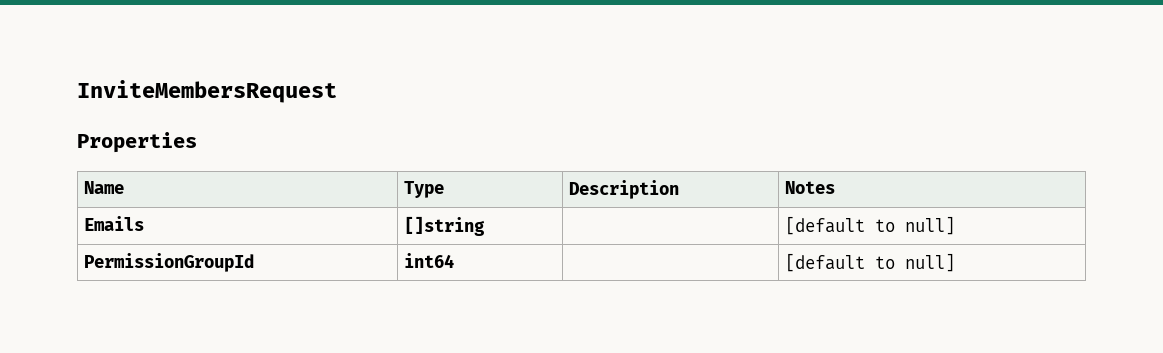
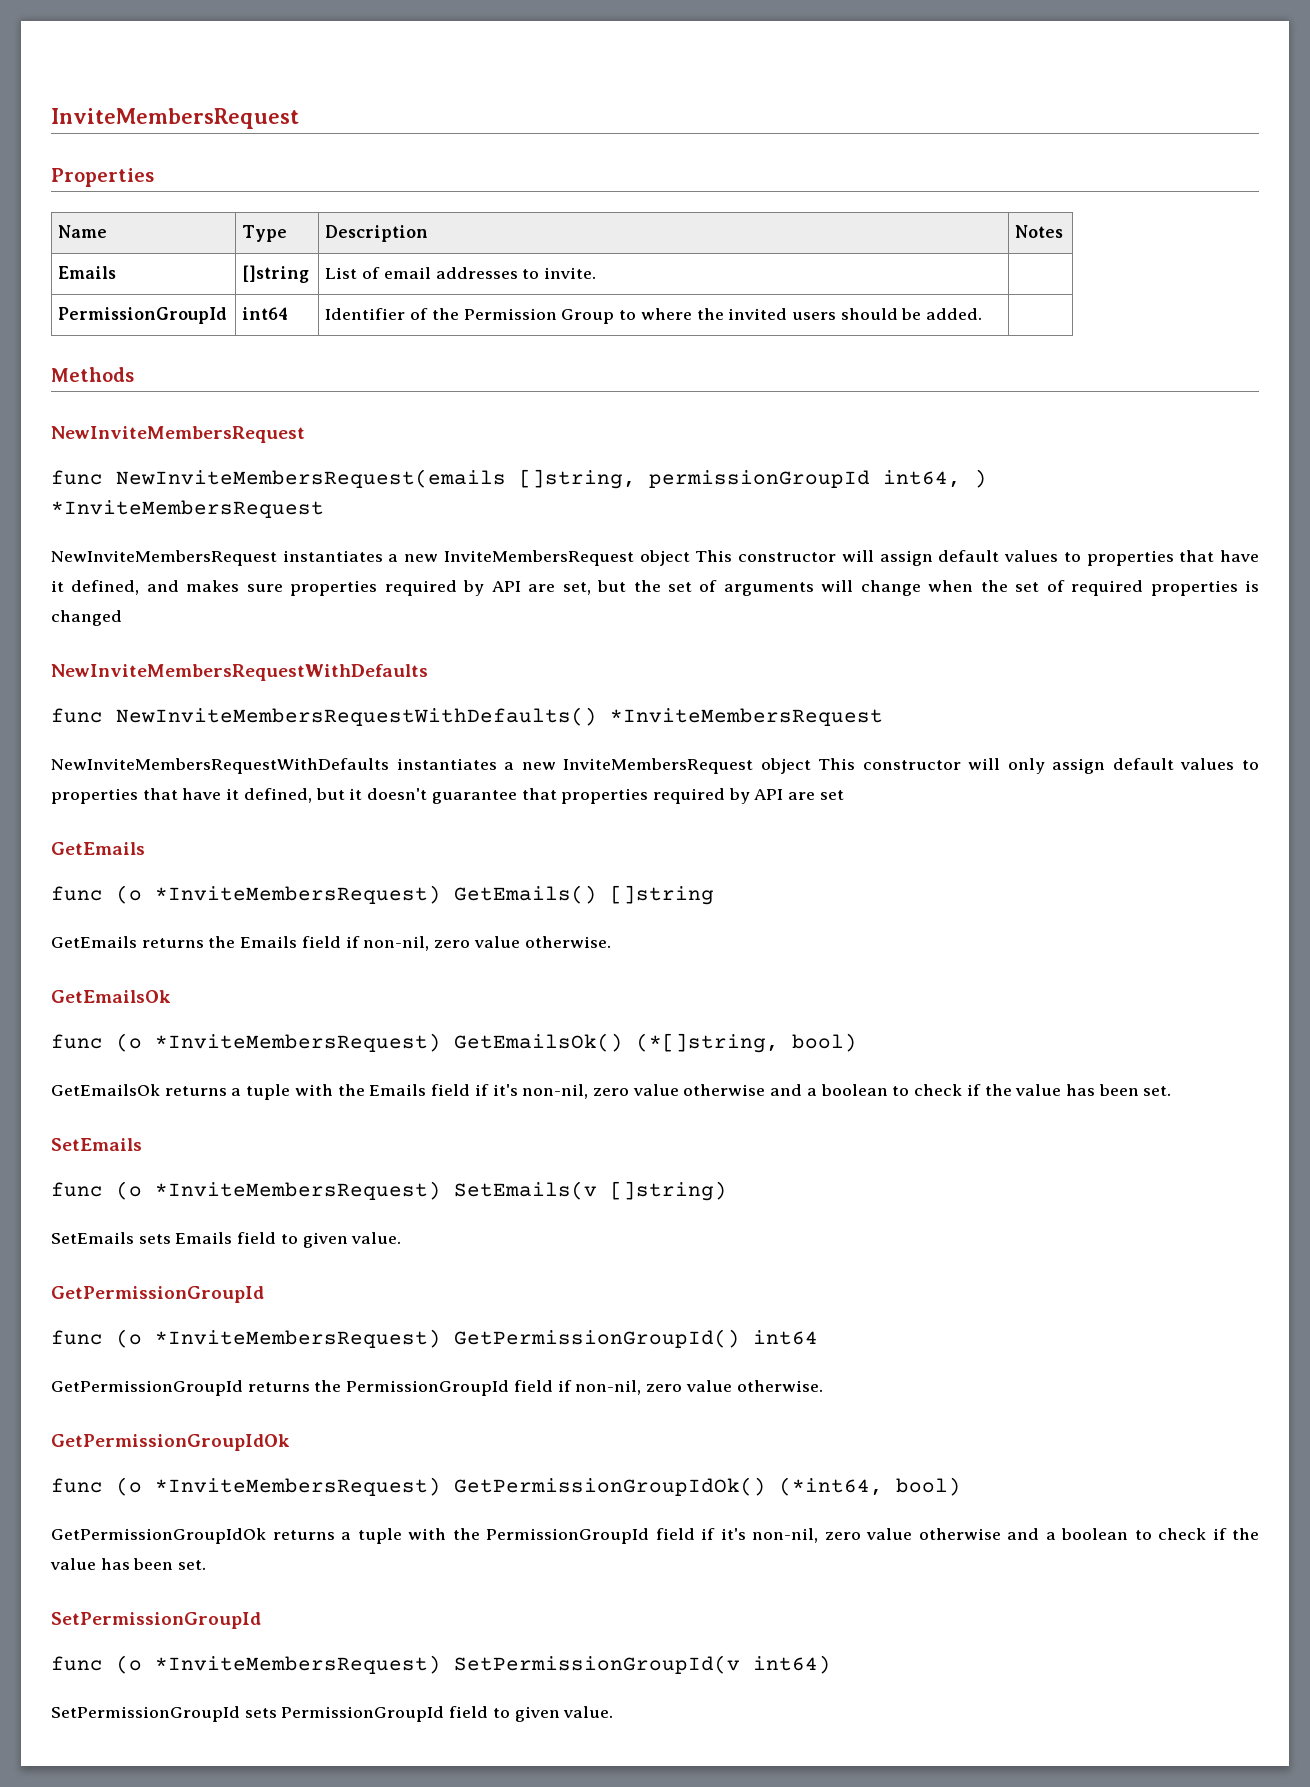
[784,216,955,235] [83,253,254,272] [403,253,454,268] [784,253,955,272] | [default to null] // PermissionGroupId | int64 | | [default to null] -> [325,267,597,279] [58,307,228,324] [242,307,289,320] [325,308,983,324] [51,367,134,382] [51,426,305,443] [51,469,987,489] [51,500,324,518] [51,550,1260,566] [51,580,1260,596] [51,610,122,626] [51,664,428,681] [51,707,883,726] [51,758,1259,774] [51,788,844,804] [51,842,145,855] [51,885,714,905] [51,936,611,951] [51,990,171,1003] [51,1033,857,1053] [51,1084,1172,1100] [51,1138,142,1151] [51,1181,727,1201] [51,1232,402,1248] [51,1286,264,1303] [51,1329,818,1348] [51,1380,823,1396] [51,1434,290,1451] [51,1477,961,1496] [51,1528,1259,1544] [50,1558,207,1570] [51,1612,261,1629] [51,1655,831,1674] [51,1706,614,1722] List of email addresses to invite. | // PermissionGroupId | int64 | Identifier of the Permission Group to where the invited users should be added. | // Methods // NewInviteMembersRequest // func NewInviteMembersRequest(emails []string, permissionGroupId int64, ) *InviteMembersRequest // NewInviteMembersRequest instantiates a new InviteMembersRequest object This constructor will assign default values to properties that have it defined, and makes sure properties required by API are set, but the set of arguments will change when the set of required properties is changed // NewInviteMembersRequestWithDefaults // func NewInviteMembersRequestWithDefaults() *InviteMembersRequest // NewInviteMembersRequestWithDefaults instantiates a new InviteMembersRequest object This constructor will only assign default values to properties that have it defined, but it doesn't guarantee that properties required by API are set // GetEmails // func (o *InviteMembersRequest) GetEmails() []string // GetEmails returns the Emails field if non-nil, zero value otherwise. // GetEmailsOk // func (o *InviteMembersRequest) GetEmailsOk() (*[]string, bool) // GetEmailsOk returns a tuple with the Emails field if it's non-nil, zero value otherwise and a boolean to check if the value has been set. // SetEmails // func (o *InviteMembersRequest) SetEmails(v []string) // SetEmails sets Emails field to given value. // GetPermissionGroupId // func (o *InviteMembersRequest) GetPermissionGroupId() int64 // GetPermissionGroupId returns the PermissionGroupId field if non-nil, zero value otherwise. // GetPermissionGroupIdOk // func (o *InviteMembersRequest) GetPermissionGroupIdOk() (*int64, bool) // GetPermissionGroupIdOk returns a tuple with the PermissionGroupId field if it's non-nil, zero value otherwise and a boolean to check if the value has been set. // SetPermissionGroupId // func (o *InviteMembersRequest) SetPermissionGroupId(v int64) // SetPermissionGroupId sets PermissionGroupId field to given value.

